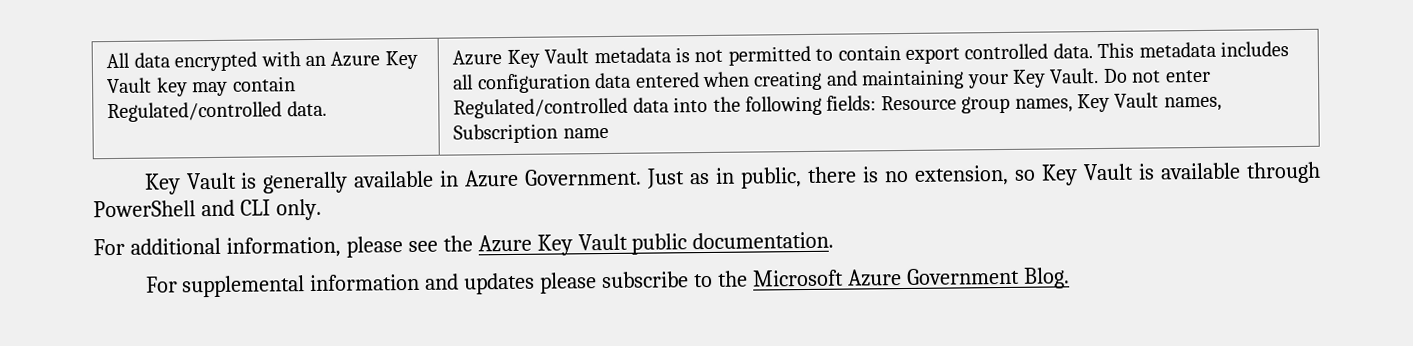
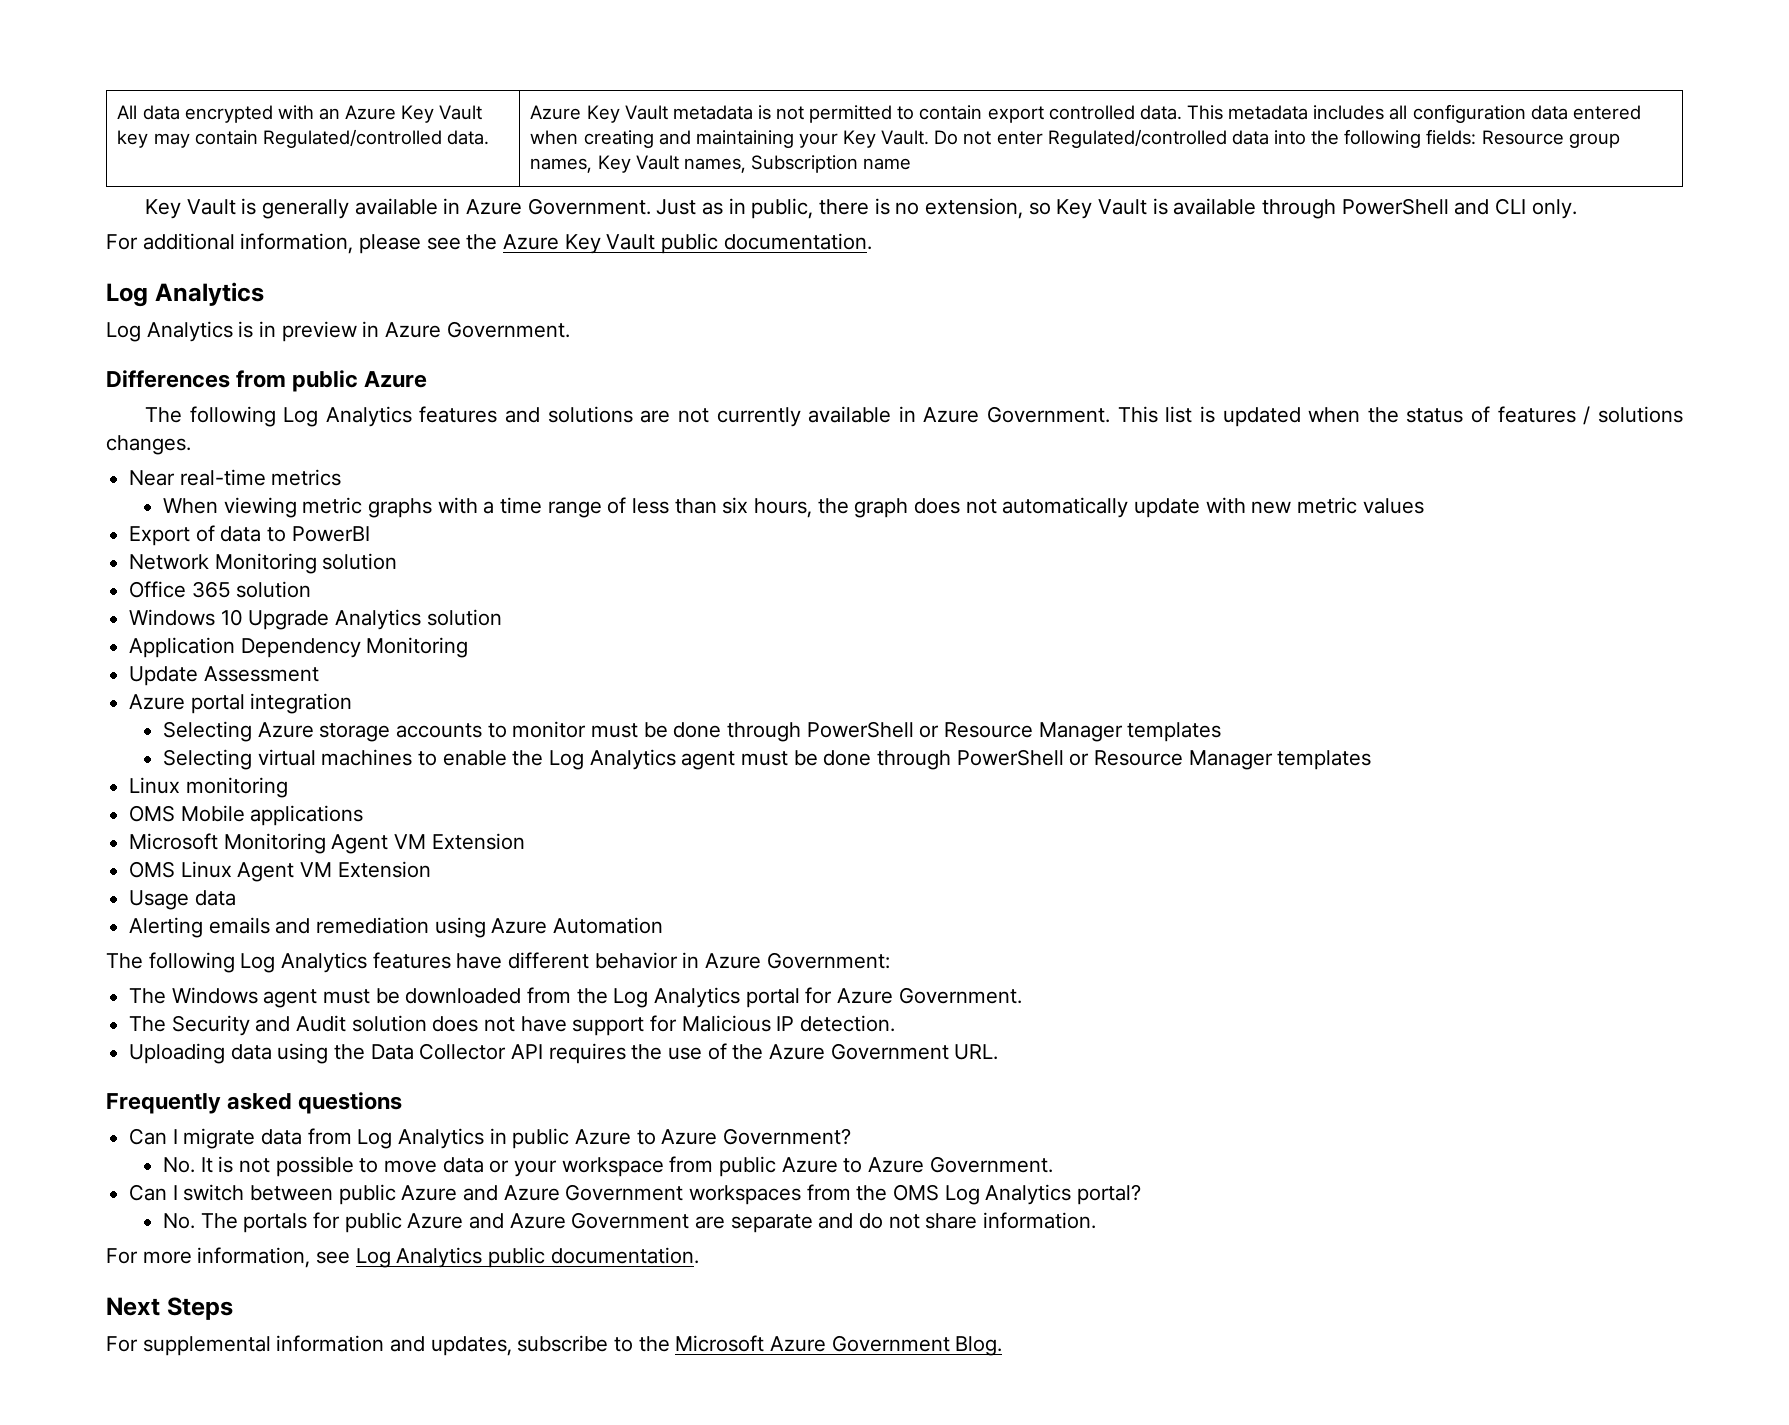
(835, 240) none -> [106,282,264,307] [106,321,570,342] [106,370,428,392] [144,406,1683,427] [106,435,191,455] [129,469,342,486] [162,497,1424,518] [129,525,370,546] [129,553,398,574] [129,581,312,598] [129,609,502,630] [129,637,469,658] [129,666,319,686] [129,693,353,714] [162,721,1222,742] [162,749,1372,770] [129,777,288,798] [129,805,364,826] [129,833,525,854] [129,861,431,882] [129,890,236,910] [129,917,664,938] [106,952,890,973] [129,987,1022,1008] [129,1015,896,1036] [129,1043,999,1064] [106,1092,403,1114] [129,1128,852,1149] [162,1156,1053,1177] [129,1184,1142,1205] [162,1212,1096,1233] [106,1247,699,1268] [106,1297,233,1320] // Log Analytics // Log Analytics is in preview in Azure Government. // Differences from public Azure // The following Log Analytics features and solutions are not currently available in Azure Government. This list is updated when the status of features / solutions changes. // Near real-time metrics // When viewing metric graphs with a time range of less than six hours, the graph does not automatically update with new metric values // Export of data to PowerBI // Network Monitoring solution // Office 365 solution // Windows 10 Upgrade Analytics solution // Application Dependency Monitoring // Update Assessment // Azure portal integration // Selecting Azure storage accounts to monitor must be done through PowerShell or Resource Manager templates // Selecting virtual machines to enable the Log Analytics agent must be done through PowerShell or Resource Manager templates // Linux monitoring // OMS Mobile applications // Microsoft Monitoring Agent VM Extension // OMS Linux Agent VM Extension // Usage data // Alerting emails and remediation using Azure Automation // The following Log Analytics features have different behavior in Azure Government: // The Windows agent must be downloaded from the Log Analytics portal for Azure Government. // The Security and Audit solution does not have support for Malicious IP detection. // Uploading data using the Data Collector API requires the use of the Azure Government URL. // Frequently asked questions // Can I migrate data from Log Analytics in public Azure to Azure Government? // No. It is not possible to move data or your workspace from public Azure to Azure Government. // Can I switch between public Azure and Azure Government workspaces from the OMS Log Analytics portal? // No. The portals for public Azure and Azure Government are separate and do not share information. // For more information, see Log Analytics public documentation. // Next Steps
[464,272,598,295] updates please -> [430,1336,512,1356] updates,

